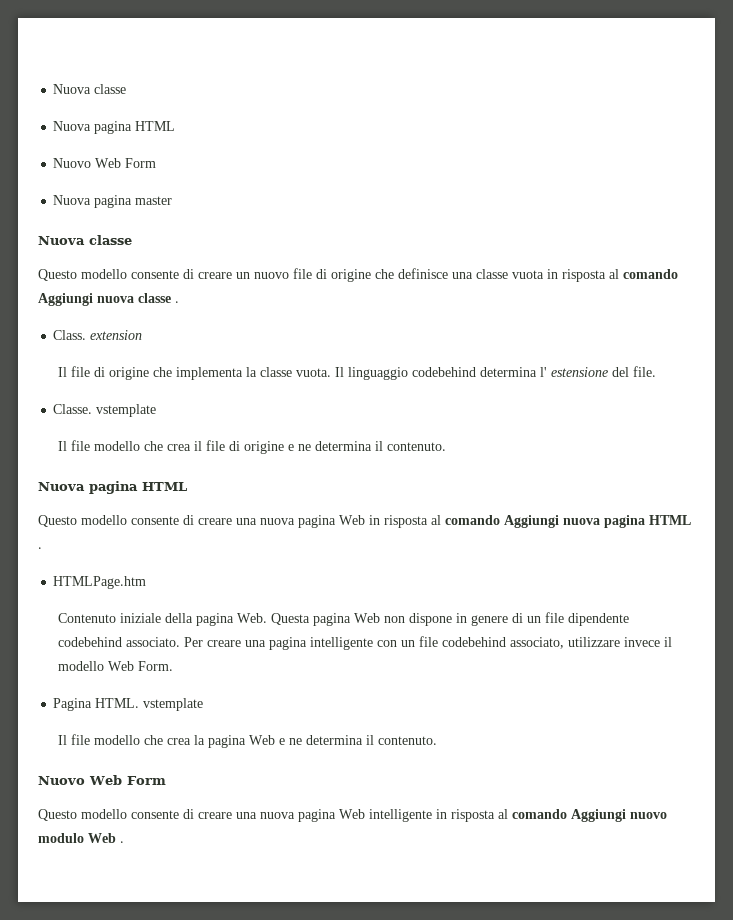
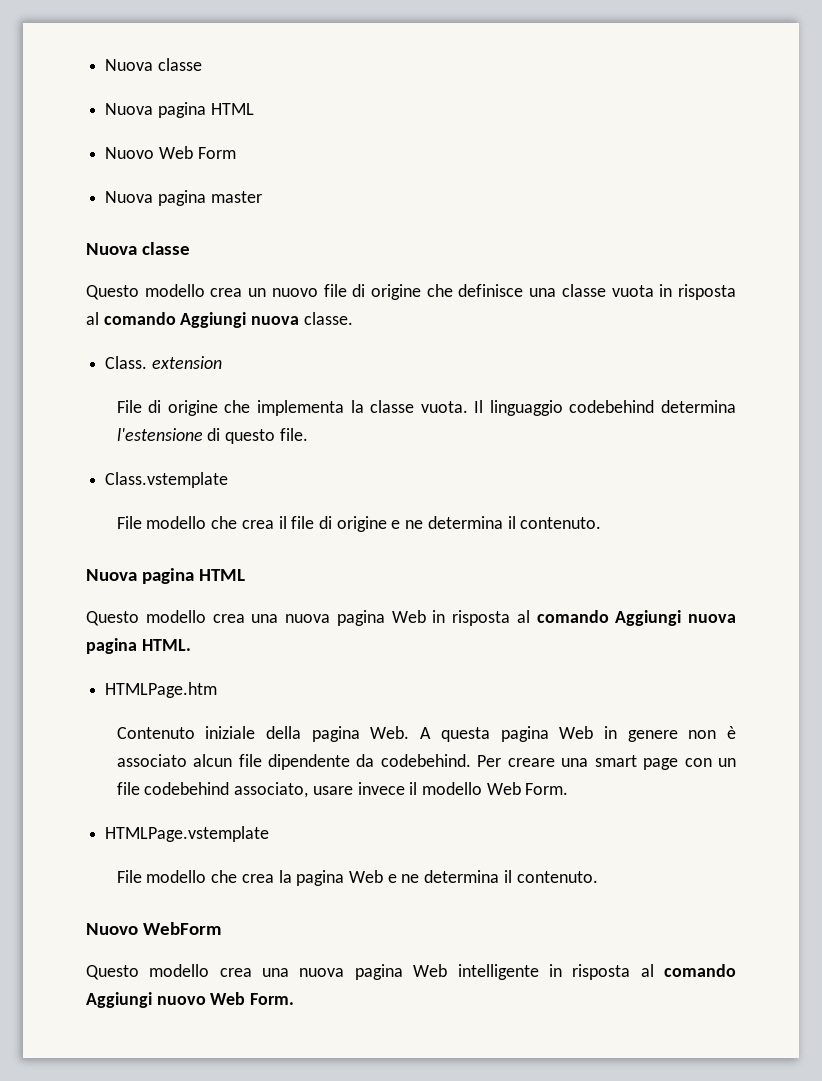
[131,269,232,279] consente di creare -> [210,288,243,297] crea
[138,293,179,303] classe . -> [303,312,353,325] classe.
[57,366,90,377] Il file -> [116,400,142,413] File
[539,366,656,377] [53,404,157,417] [57,440,90,451] l' estensione del file. // Classe. vstemplate // Il file -> [116,428,308,444] [105,472,229,488] [116,516,142,529] l'estensione di questo file. // Class.vstemplate // File
[131,515,232,525] consente di creare -> [212,614,245,623] crea
[649,515,691,525] [38,547,42,549] HTML . -> [141,639,191,651] HTML.
[270,612,629,626] [57,637,180,647] Questa pagina Web non dispone in genere di un file dipendente codebehind associato. -> [420,726,737,742] [116,754,471,770] A questa pagina Web in genere non è associato alcun file dipendente da codebehind.
[268,637,373,650] pagina intelligente -> [594,755,679,770] smart page
[567,637,620,647] utilizzare -> [312,786,353,795] usare
[53,698,204,711] [57,734,90,745] Pagina HTML. vstemplate // Il file -> [105,826,270,842] [116,870,142,883] HTMLPage.vstemplate // File
[89,775,166,785] [38,809,232,821] Web Form // Questo modello consente di creare -> [143,922,222,935] [86,964,252,980] WebForm // Questo modello crea
[38,833,124,843] modulo Web . -> [210,992,295,1005] Web Form.

